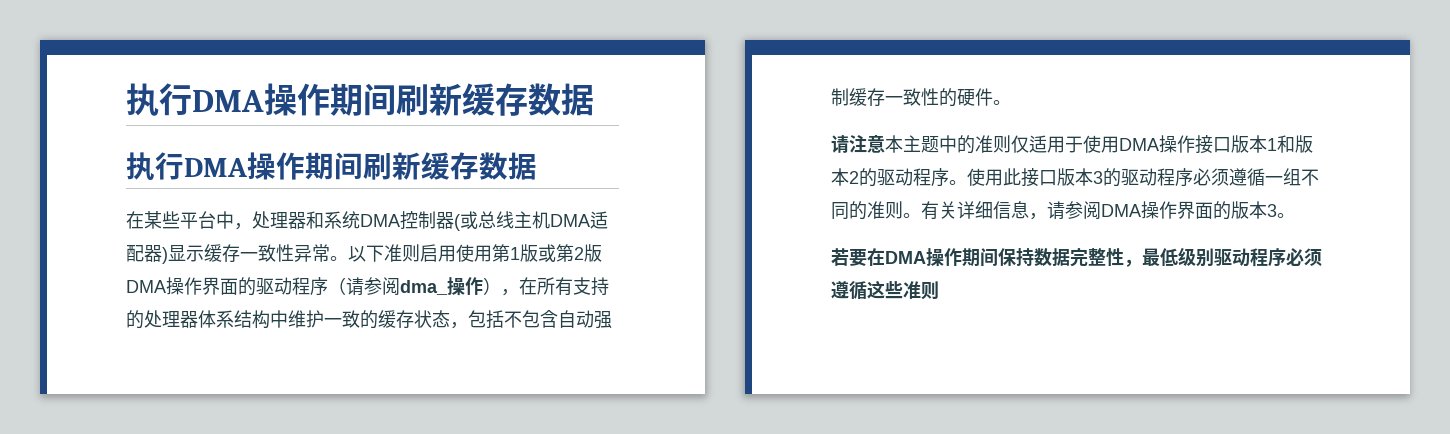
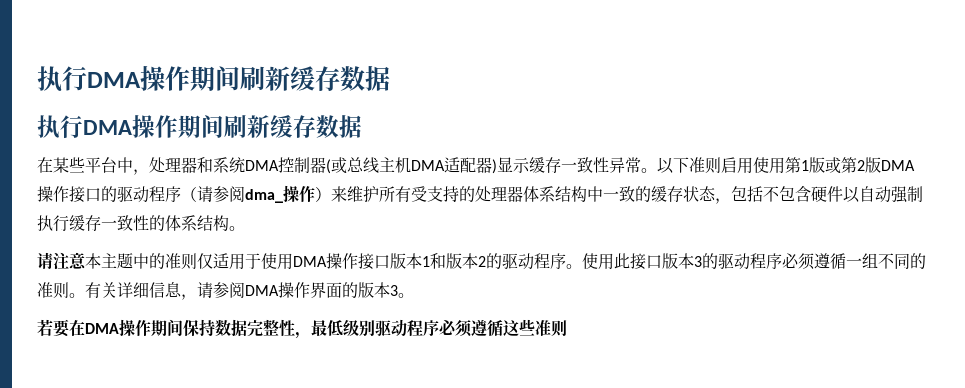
[202,277,238,295] 界面 -> [69,186,101,203] 接口
[501,277,573,296] ，在所有 -> [331,186,427,202] 来维护所有受
[288,310,324,328] 维护 -> (603, 194) none
(558, 319) none -> [811,186,860,203] 硬件以
(849, 97) none -> [37,215,69,232] 执行
[957,88,993,106] 硬件 -> [165,215,229,231] 体系结构

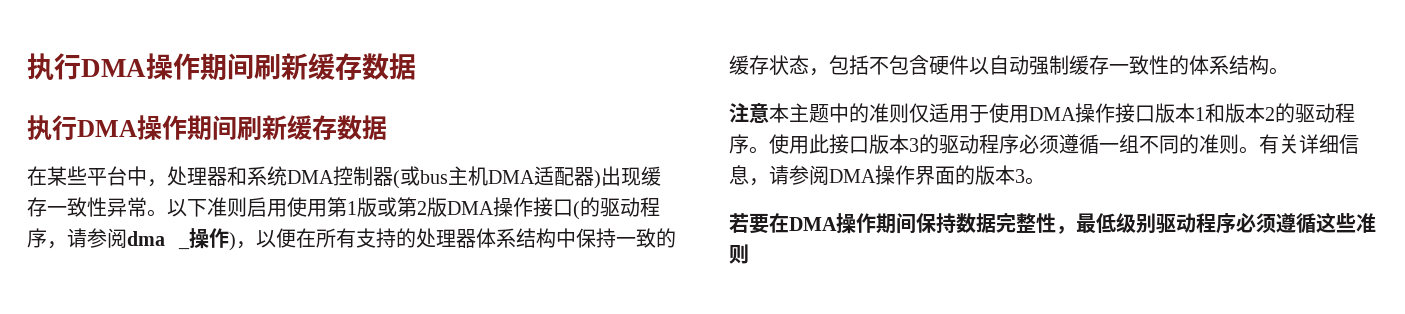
[347,157,379,173] 总线 -> [420,170,448,184] bus
[497,157,530,173] 显示 -> [601,166,641,186] 出现
[101,185,427,203] 的驱动程序（请参阅dma_操作）来维护所有受 -> [573,197,660,220] [27,228,165,249] [178,228,356,251] (的驱动程序，请参阅dma _操作)，以便在所有
(603, 194) none -> [576,228,616,248] 保持
[37,215,69,232] 执行 -> (1069, 65) none
[37,252,53,270] 请 -> (1289, 71) none

